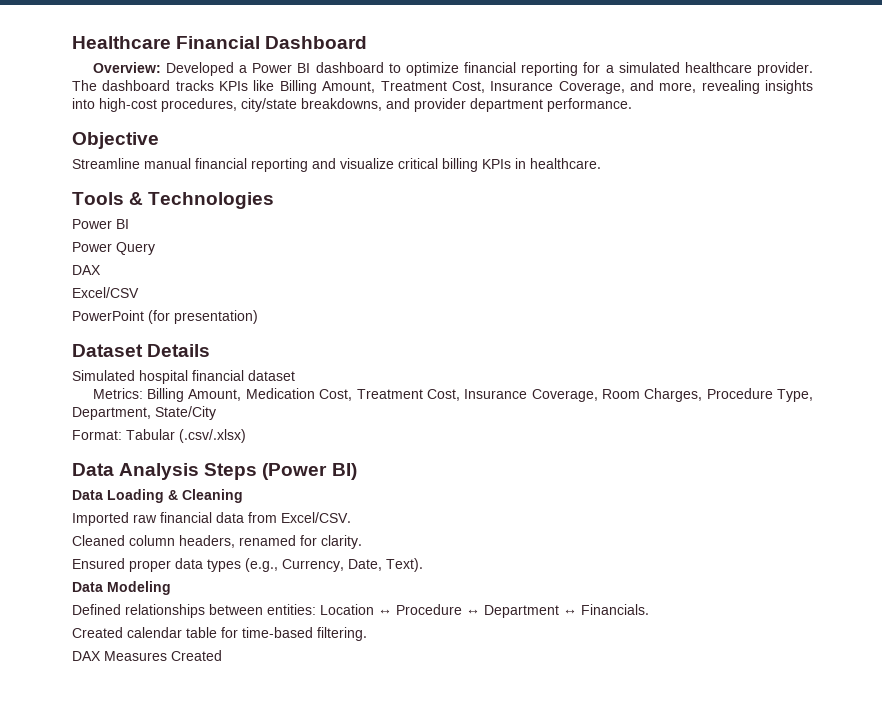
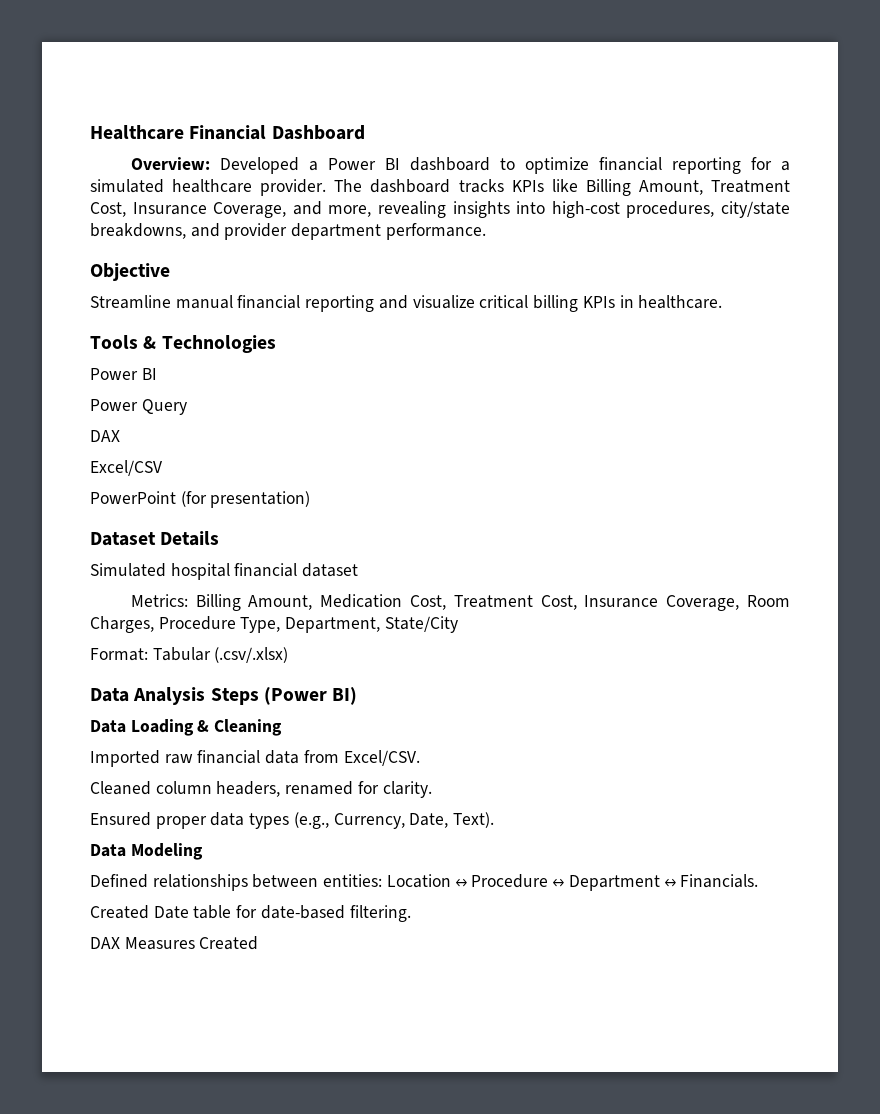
[127,627,182,638] calendar -> [153,906,189,919] Date
[242,627,313,638] time-based -> [260,905,345,919] date-based

